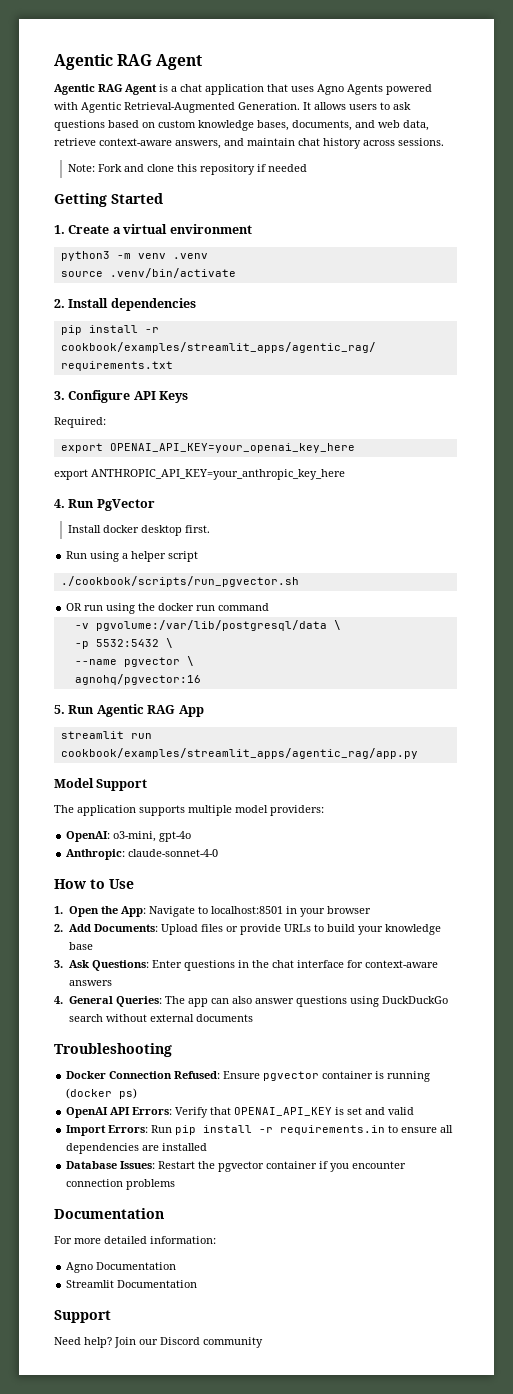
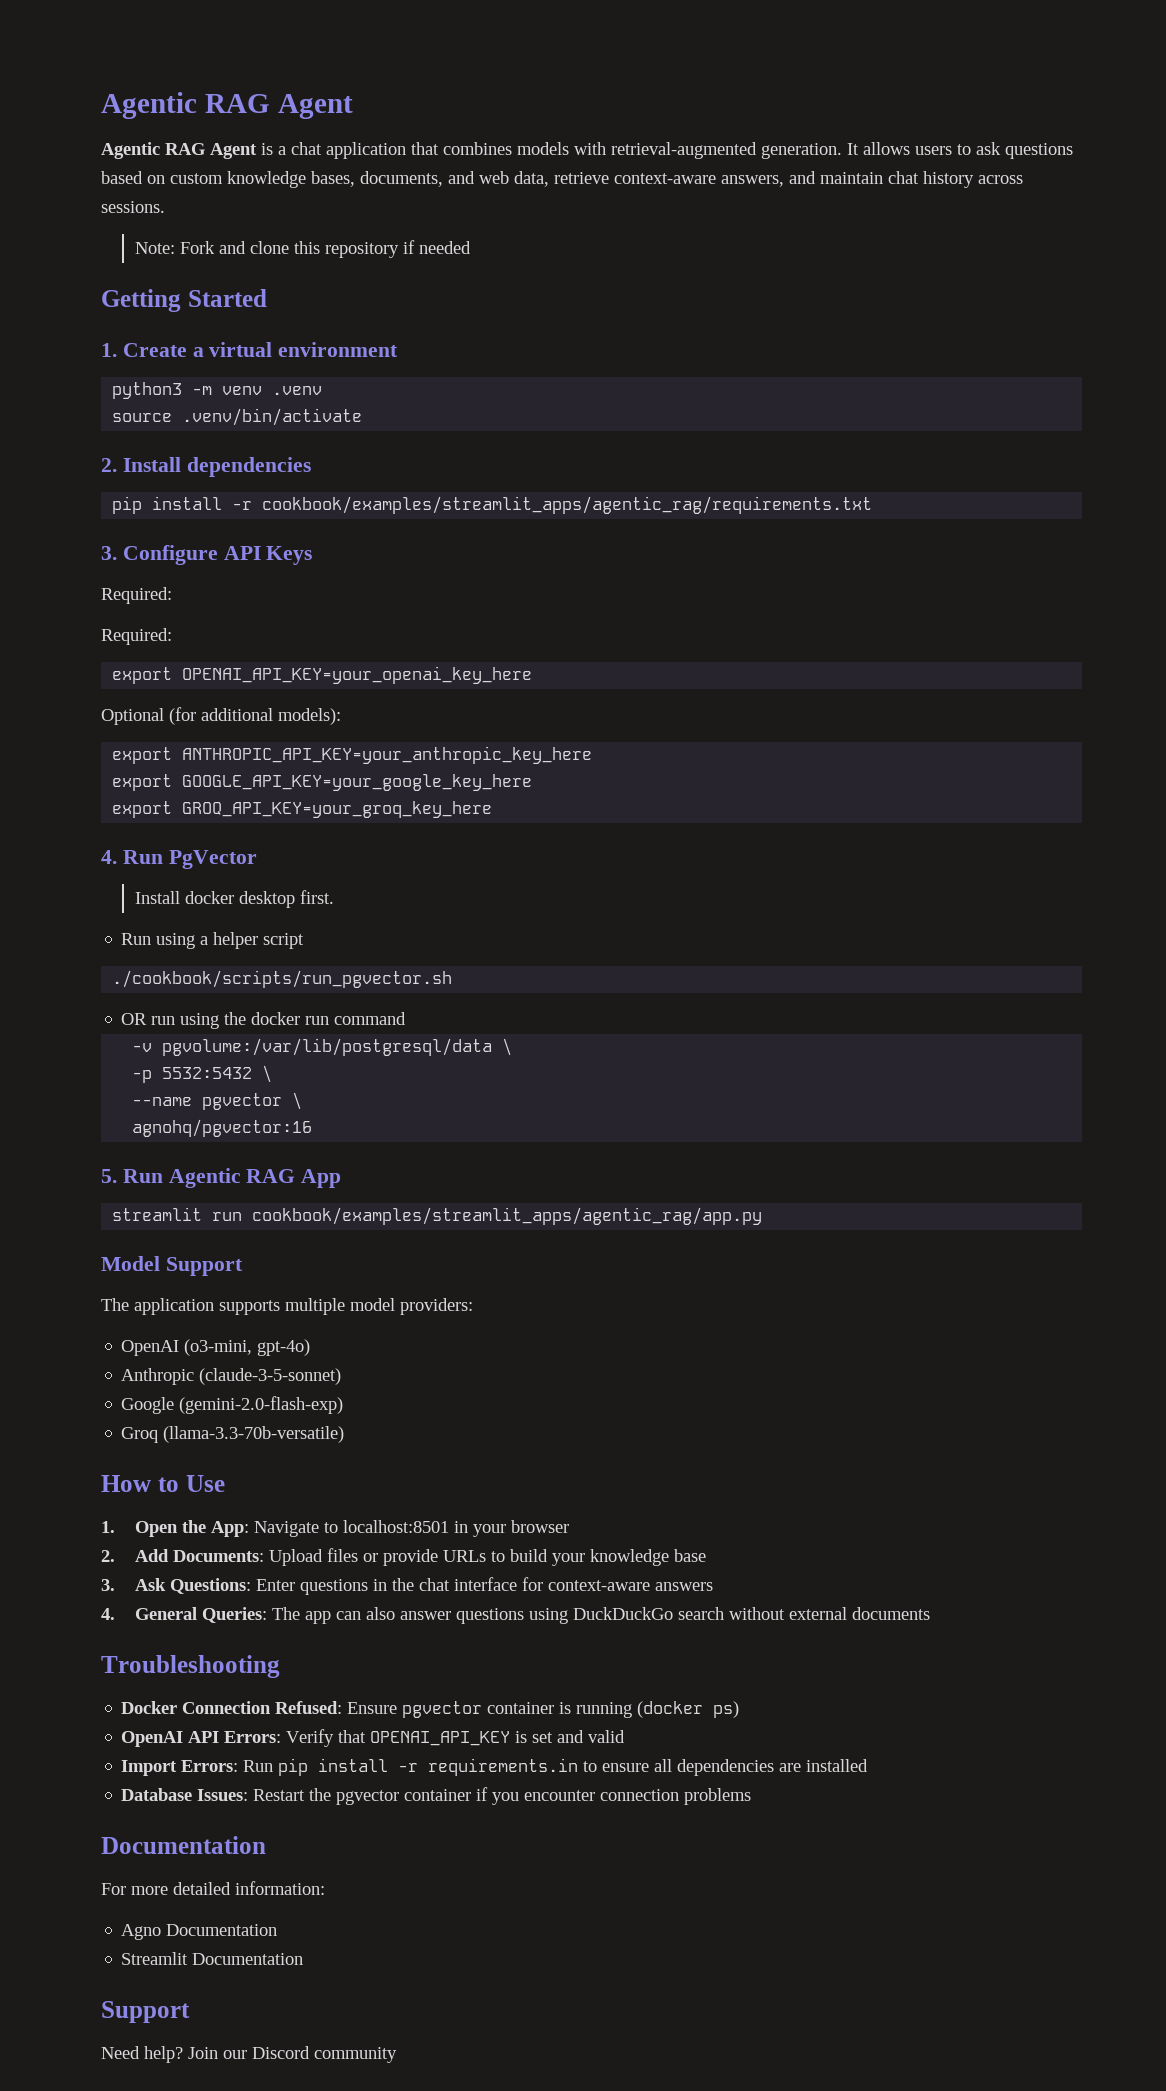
[291,84,432,95] [54,102,300,113] uses Agno Agents powered with Agentic Retrieval-Augmented Generation. -> [443,142,842,159] combines models with retrieval-augmented generation.
(106, 422) none -> [101,628,172,645] // Required:
[54,469,345,480] export ANTHROPIC_API_KEY=your_anthropic_key_here -> [101,707,341,725] [112,746,593,764] [112,774,533,791] [112,801,493,818] Optional (for additional models): // export ANTHROPIC_API_KEY=your_anthropic_key_here // export GOOGLE_API_KEY=your_google_key_here // export GROQ_API_KEY=your_groq_key_here
[66,831,192,842] [66,849,219,860] OpenAI: o3-mini, gpt-4o // Anthropic: claude-sonnet-4-0 -> [121,1339,311,1356] [121,1368,342,1385] [121,1396,344,1414] [121,1426,345,1443] OpenAI (o3-mini, gpt-4o) // Anthropic (claude-3-5-sonnet) // Google (gemini-2.0-flash-exp) // Groq (llama-3.3-70b-versatile)

